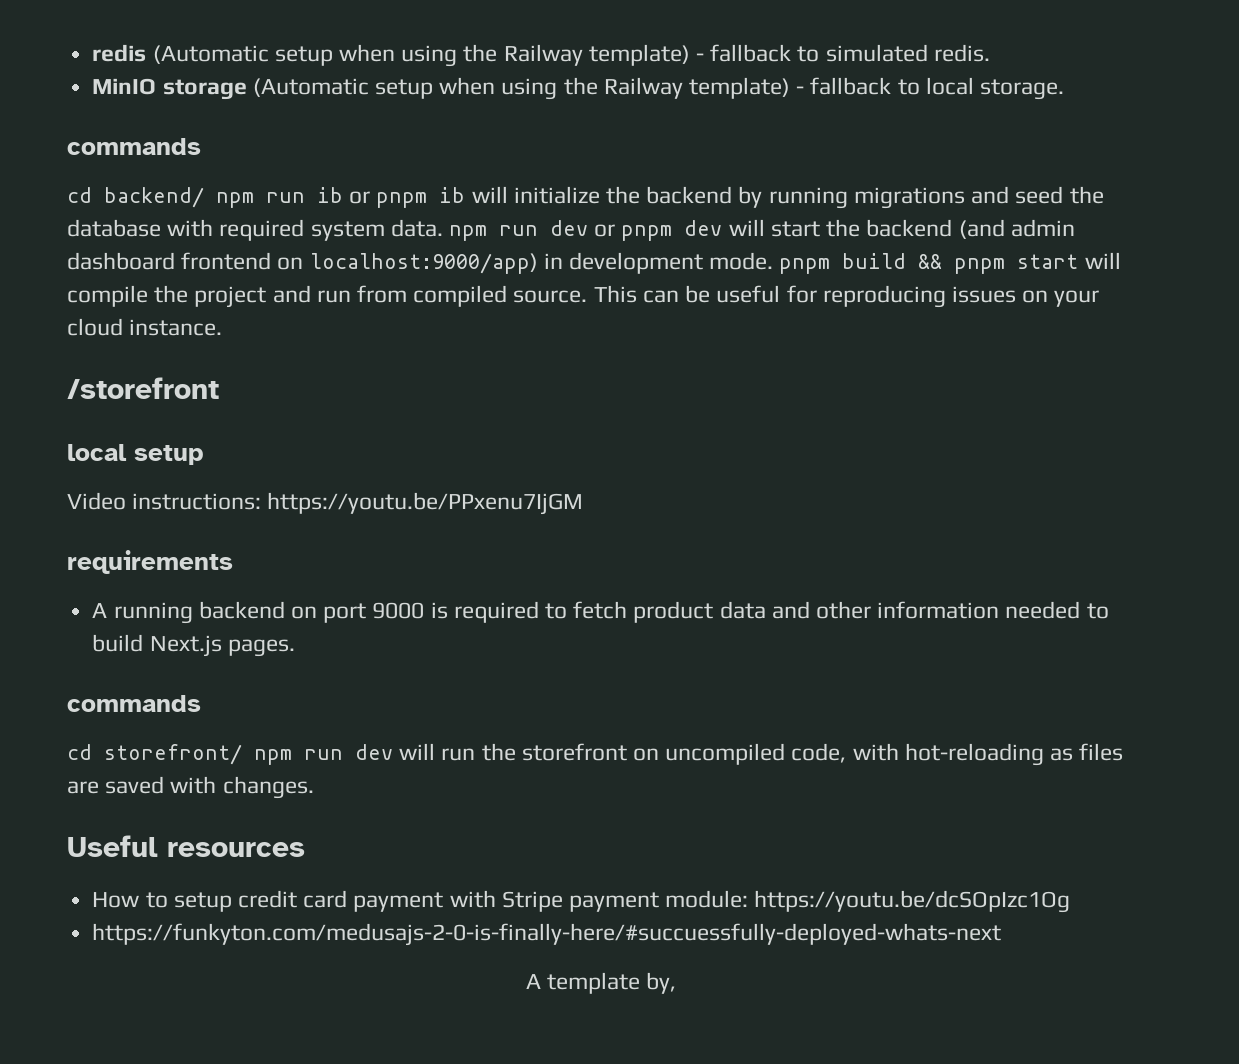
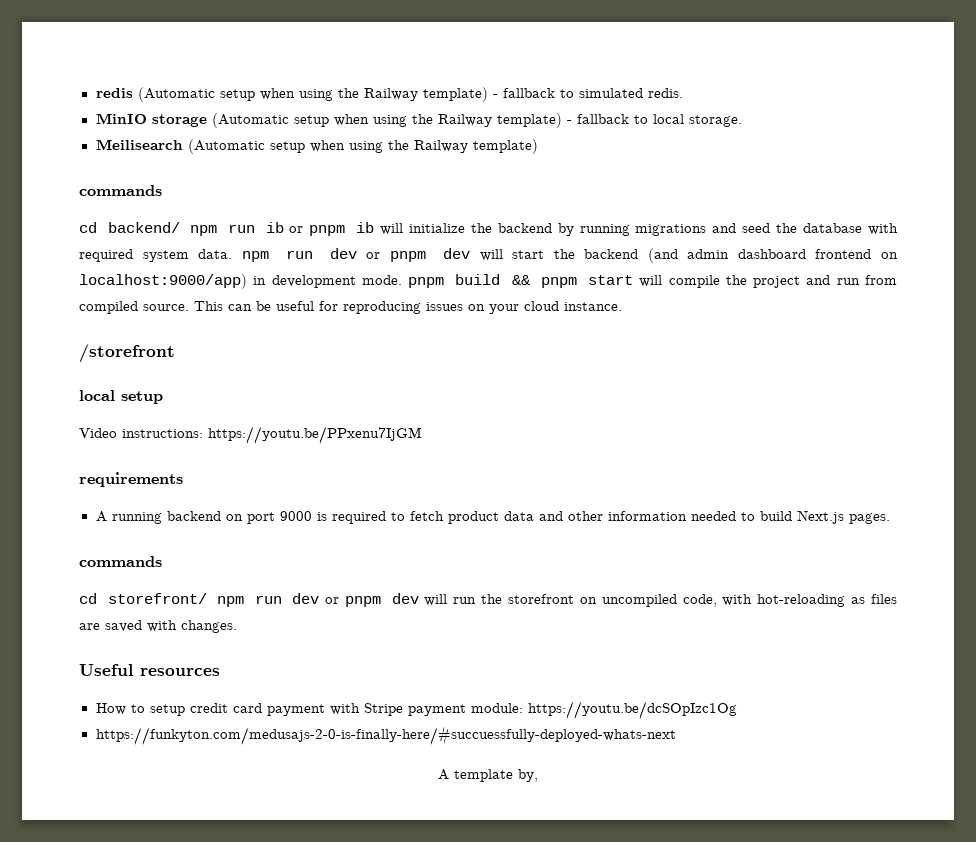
(1065, 89) none -> [95,139,538,154] // Meilisearch (Automatic setup when using the Railway template)
(393, 752) none -> [325,593,419,607] or pnpm dev

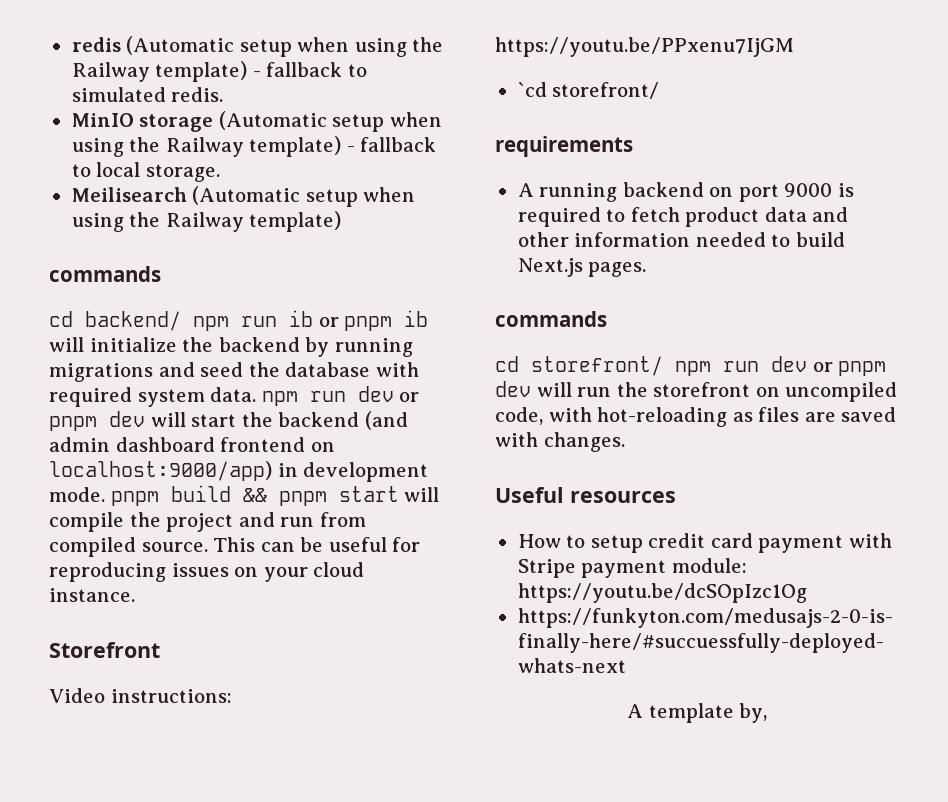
[79,344,175,363] [79,390,163,404] /storefront // local setup -> [49,642,160,658] Storefront
(422, 435) none -> [517,82,660,99] // `cd storefront/

